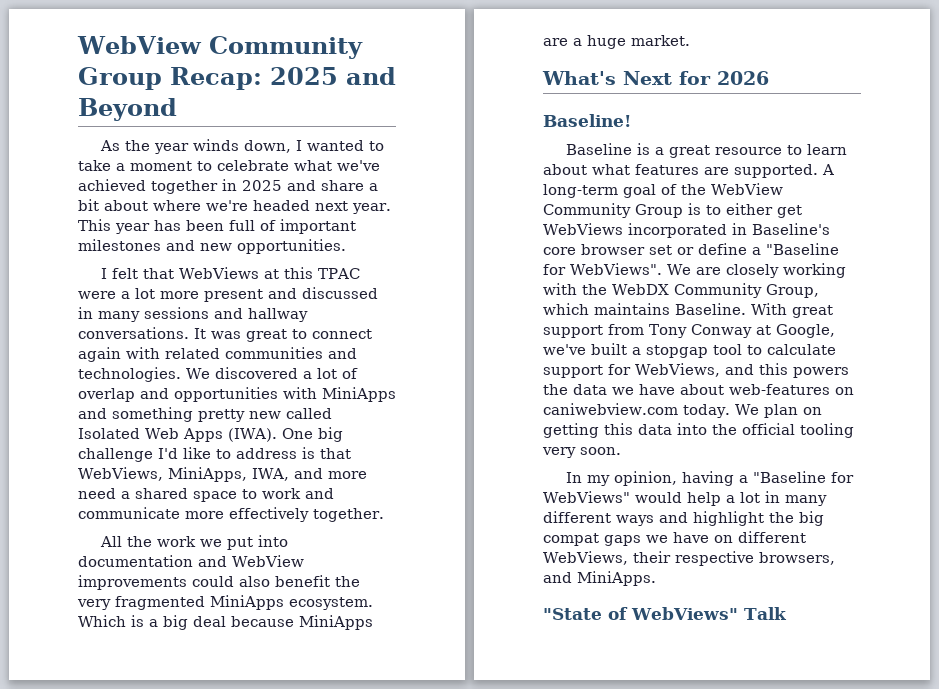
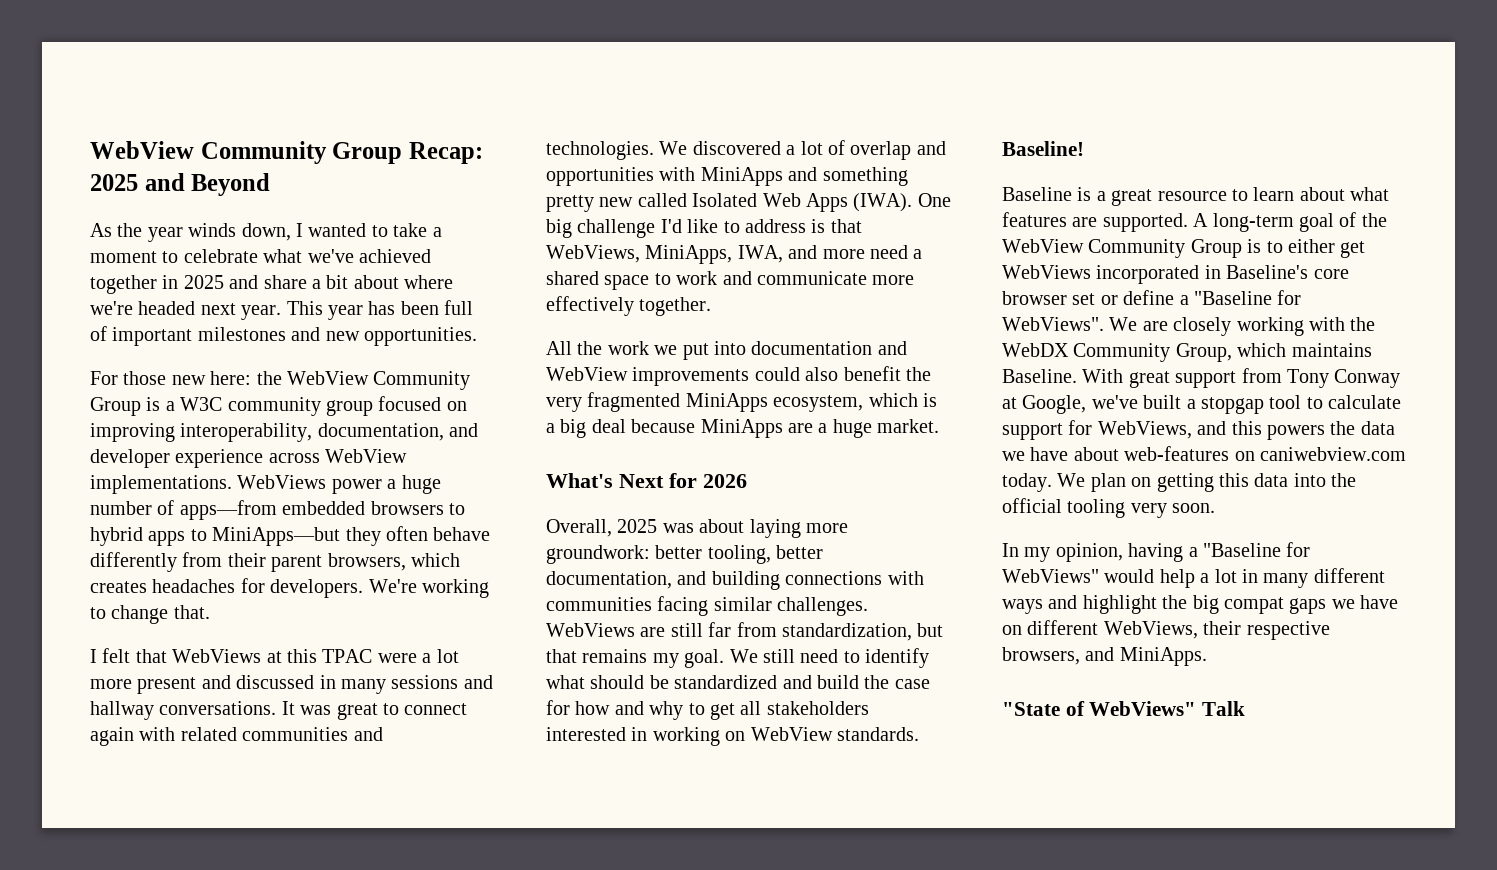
(346, 246) none -> [90,371,471,390] [90,396,467,416] [90,423,479,442] [90,449,408,468] [90,475,441,494] [90,500,465,520] [90,526,491,546] [90,552,460,572] [90,578,489,598] [90,605,210,624] // For those new here: the WebView Community Group is a W3C community group focused on improving interoperability, documentation, and developer experience across WebView implementations. WebViews power a huge number of apps—from embedded browsers to hybrid apps to MiniApps—but they often behave differently from their parent browsers, which creates headaches for developers. We're working to change that.
[289,597,373,610] [78,615,126,627] ecosystem. Which -> [773,393,918,412] ecosystem, which
(769, 78) none -> [546,519,848,538] [546,545,824,564] [546,571,924,590] [546,596,869,616] [546,622,944,641] [546,648,930,668] [546,675,930,689] [546,700,869,720] [546,727,919,746] // Overall, 2025 was about laying more groundwork: better tooling, better documentation, and building connections with communities facing similar challenges. WebViews are still far from standardization, but that remains my goal. We still need to identify what should be standardized and build the case for how and why to get all stakeholders interested in working on WebView standards.

